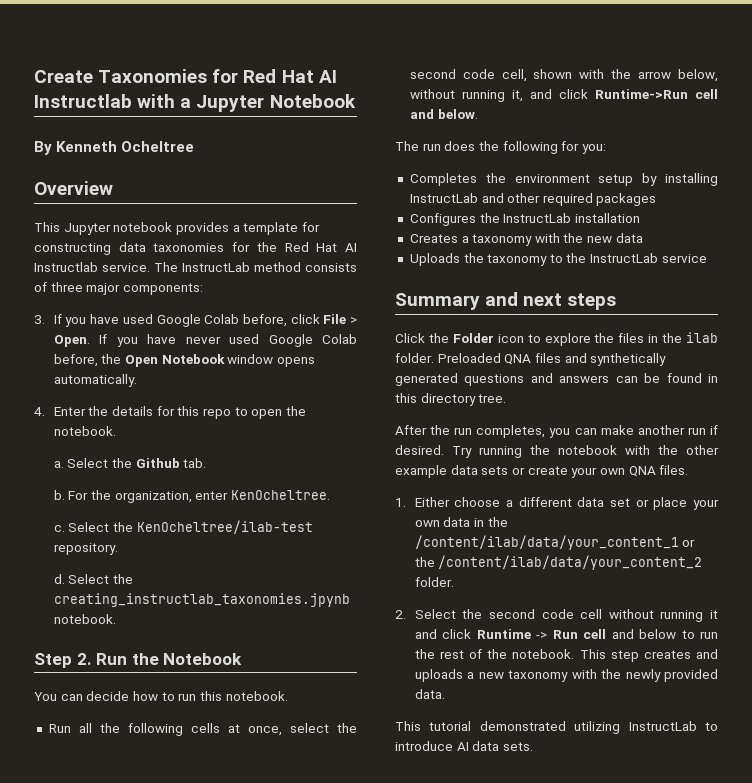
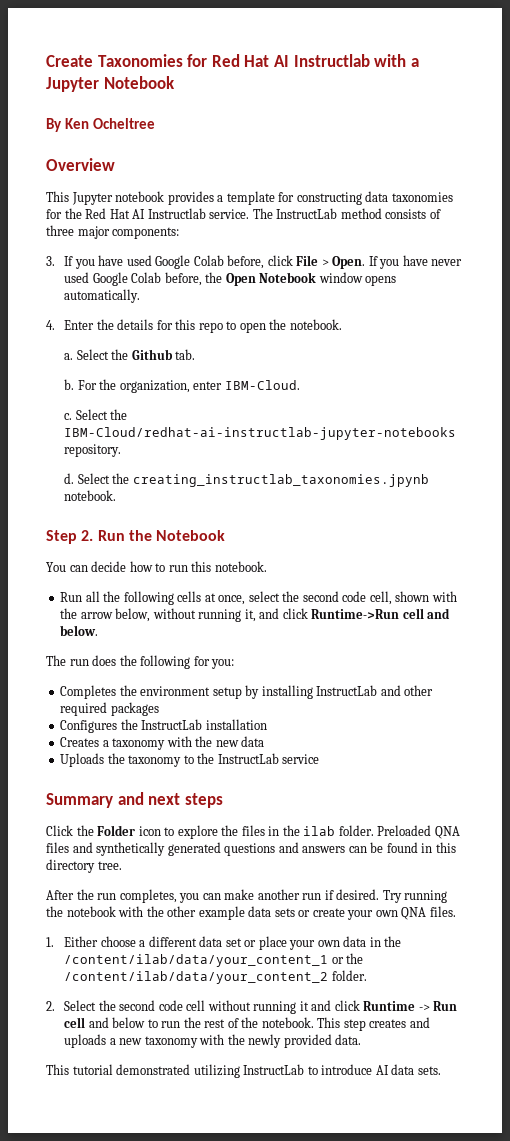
[56,141,118,152] Kenneth -> [64,118,89,129] Ken
[231,490,331,500] KenOcheltree. -> [224,380,300,390] IBM-Cloud.
[136,520,313,534] KenOcheltree/ilab-test -> [63,427,456,440] IBM-Cloud/redhat-ai-instructlab-jupyter-notebooks

